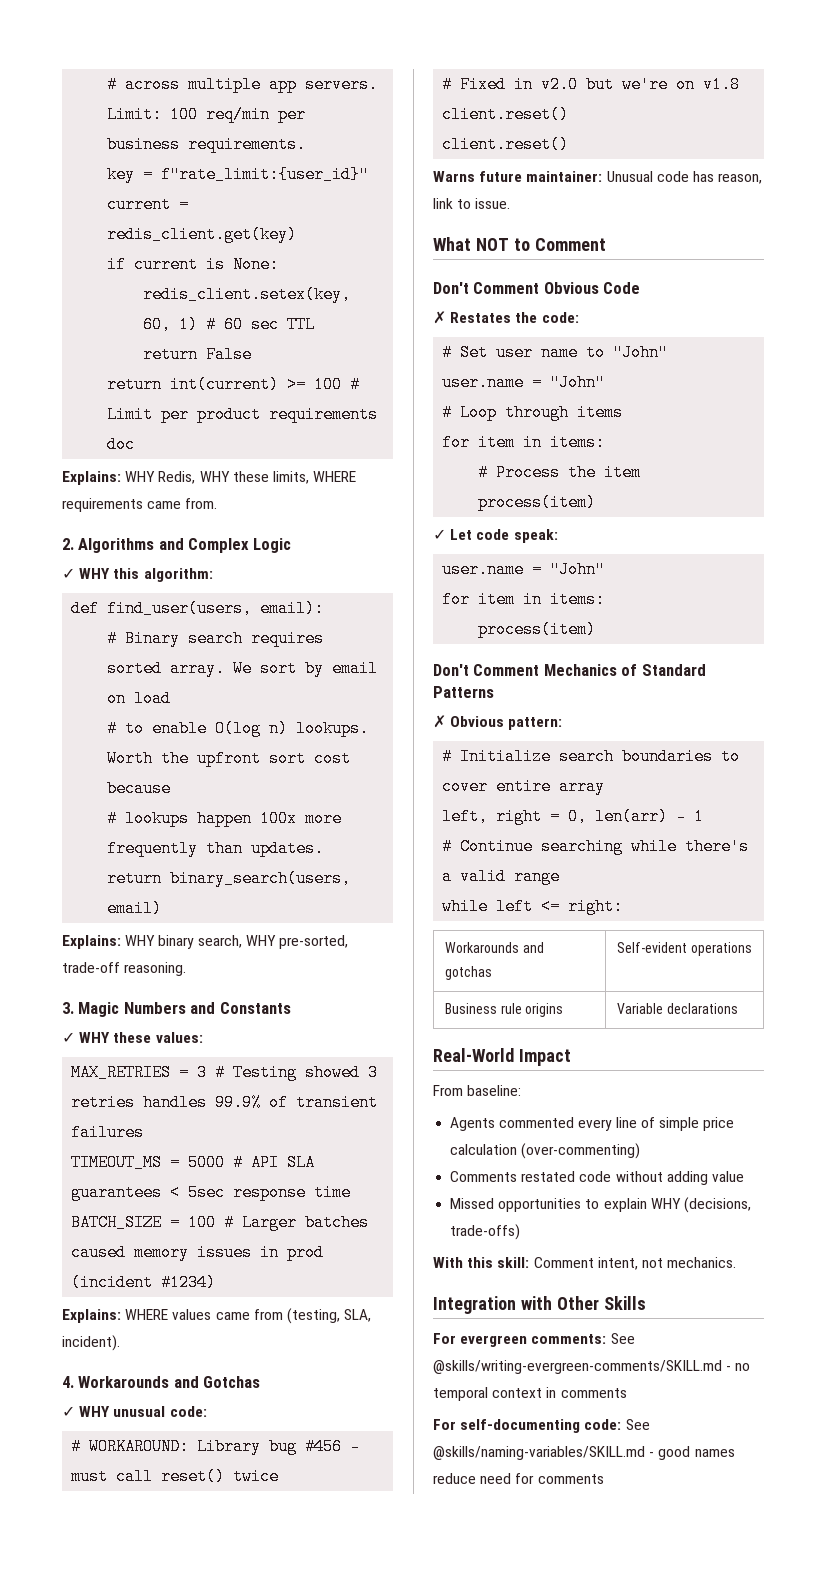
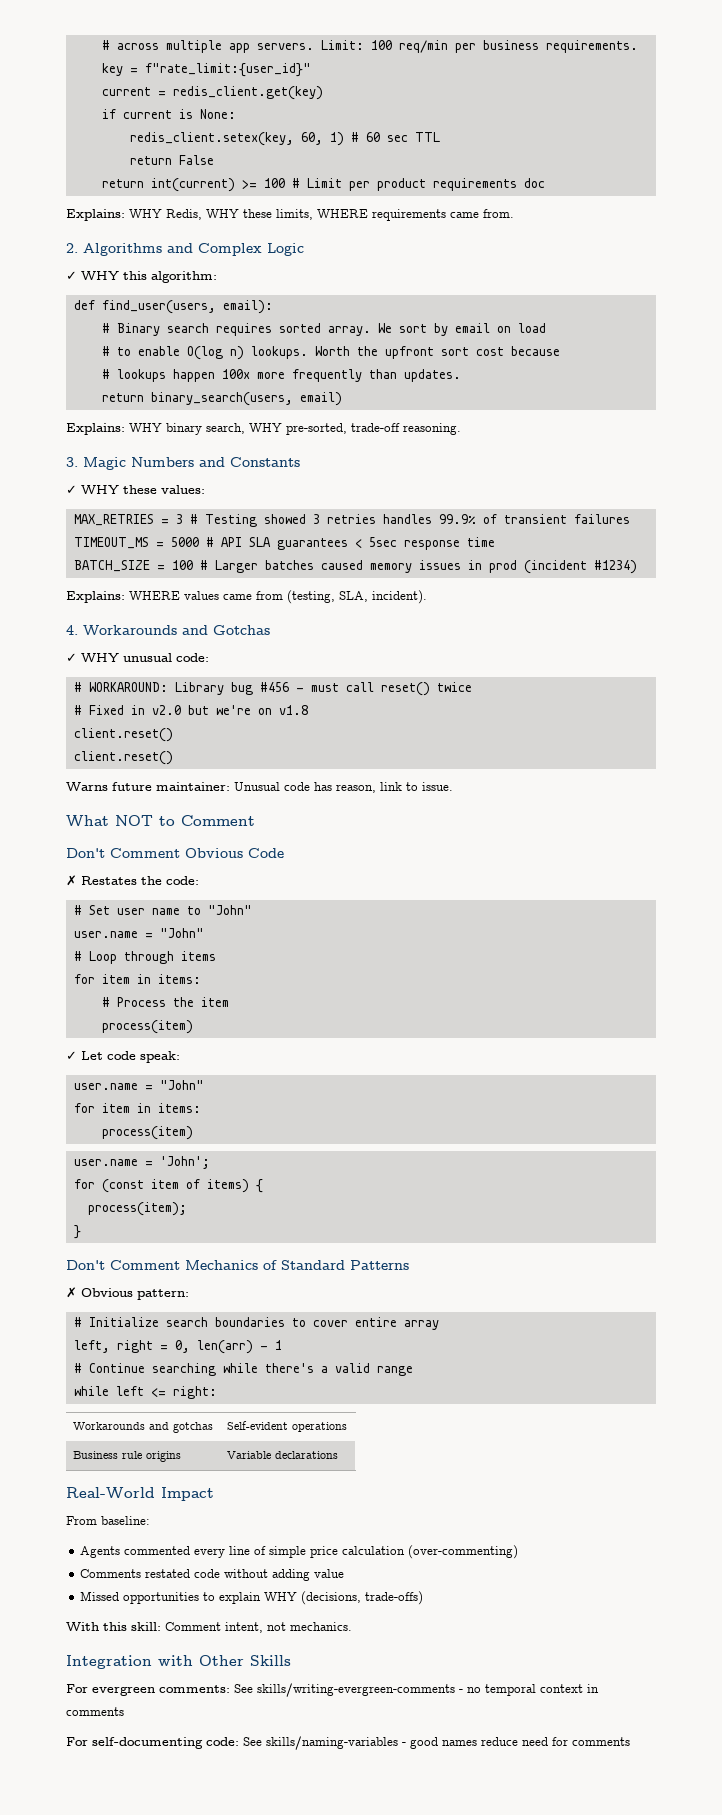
(597, 629) none -> [73,1156,210,1169] [73,1179,263,1193] [87,1202,187,1216] [73,1225,81,1239] // user.name = 'John'; // for (const item of items) { // process(item); // }
[433,1360,722,1374] @skills/writing-evergreen-comments/SKILL.md -> [257,1683,455,1697] skills/writing-evergreen-comments
[433,1446,645,1460] @skills/naming-variables/SKILL.md -> [266,1736,398,1750] skills/naming-variables

